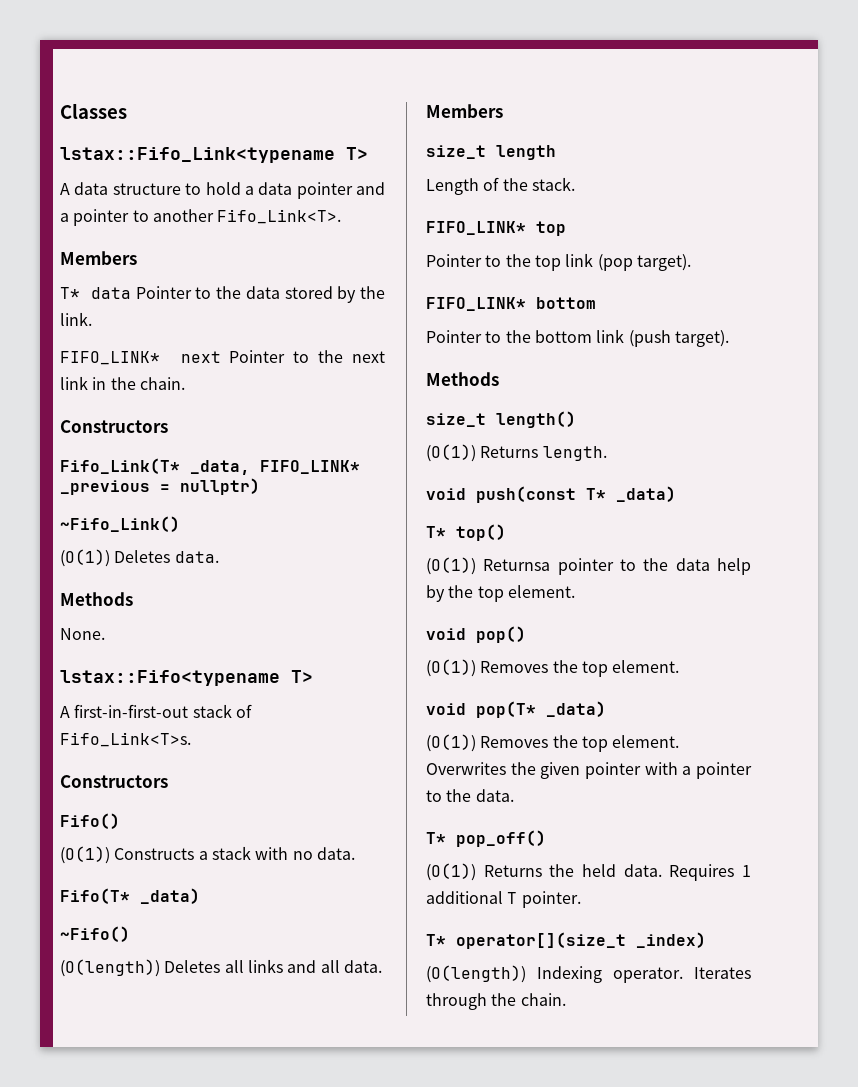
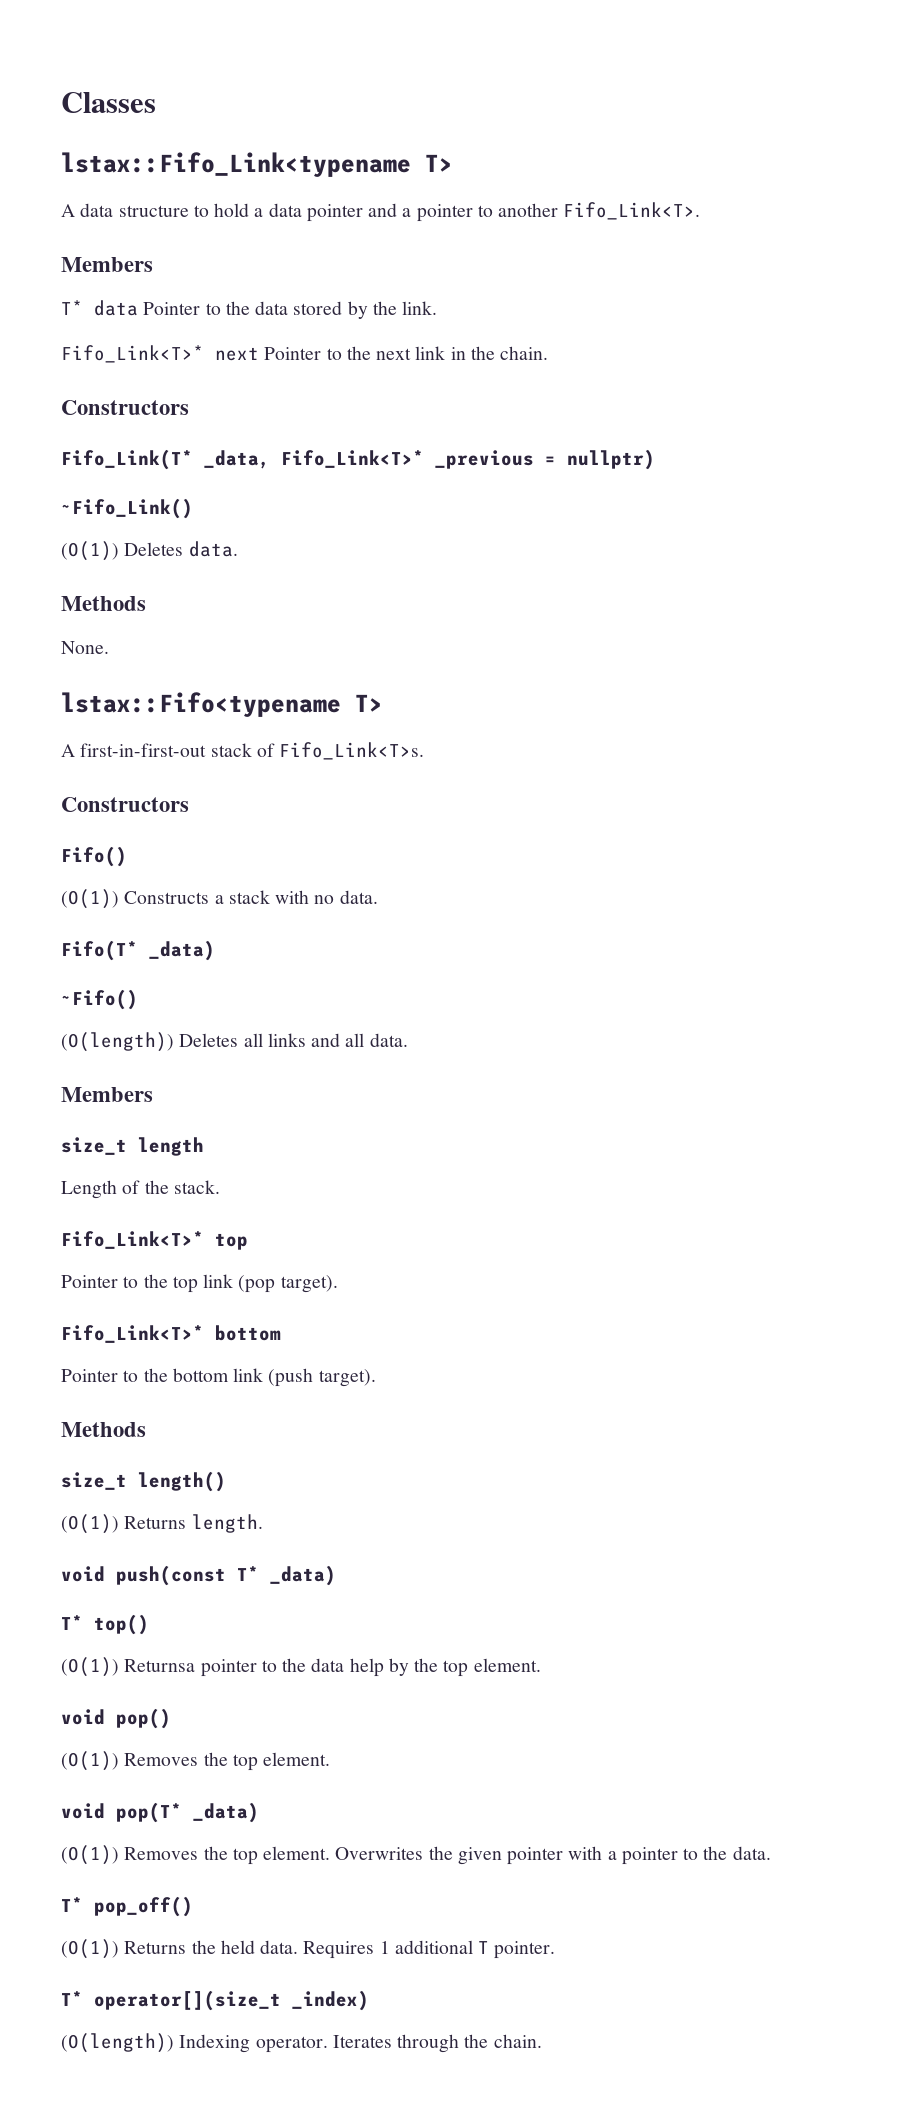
[60,351,160,365] FIFO_LINK* -> [61,345,204,363] Fifo_Link<T>*
[260,460,360,474] FIFO_LINK* -> [281,450,424,468] Fifo_Link<T>*
[426,221,526,235] FIFO_LINK* -> [61,1231,204,1249] Fifo_Link<T>*
[426,297,526,311] FIFO_LINK* -> [61,1325,204,1343] Fifo_Link<T>*

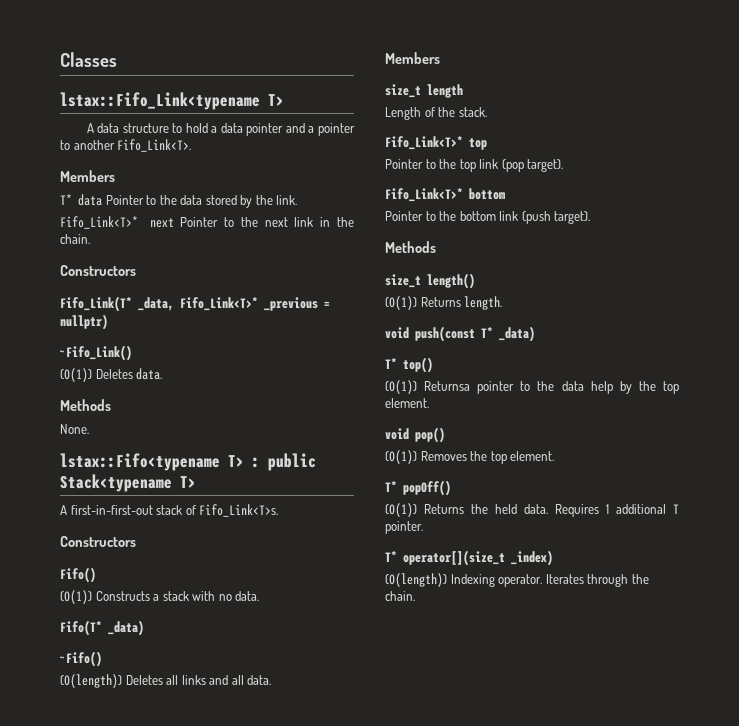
(383, 703) none -> [252,453,316,471] [60,474,196,492] : public Stack<typename T>
[61,1802,259,1823] [61,1845,771,1865] [61,1896,193,1917] // void pop(T* _data) // (O(1)) Removes the top element. Overwrites the given pointer with a pointer to the data. // T* pop_off() -> [385,480,451,496] // T* popOff()

